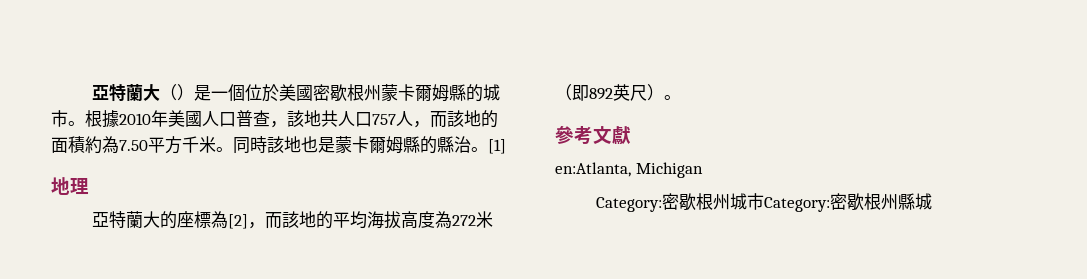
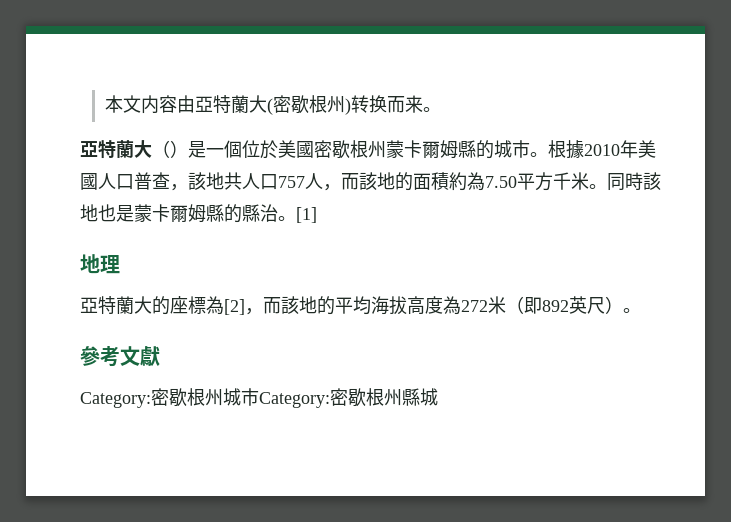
(91, 92) none -> [104,95,441,115] 本文内容由亞特蘭大(密歇根州)转换而来。 //
[555,162,703,178] // en:Atlanta, Michigan -> (160, 356) none

